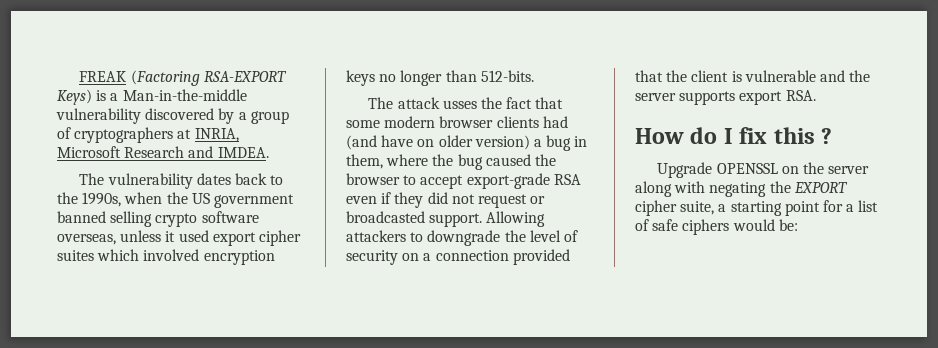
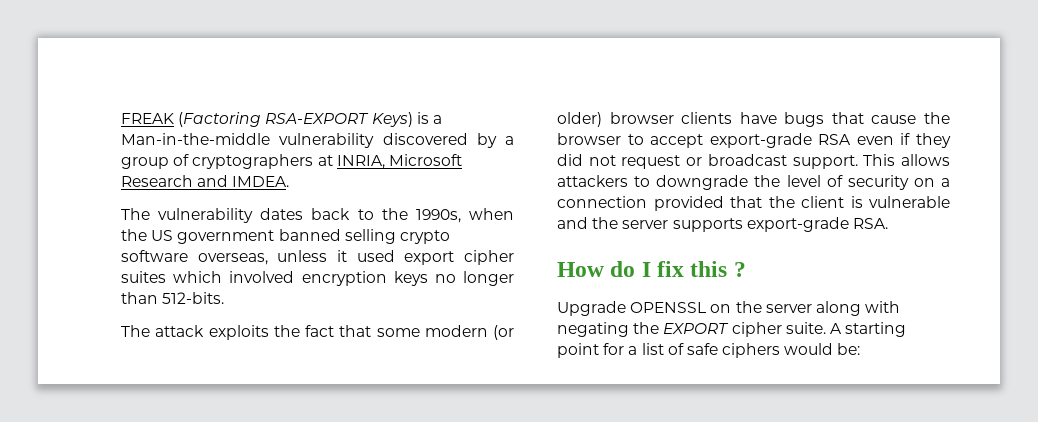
[442,100,477,109] usses -> [208,325,269,340] exploits
[439,116,568,128] [346,135,588,151] [346,154,531,170] browser clients had (and have on older version) a bug in them, where the bug caused -> [493,325,514,340] [557,112,917,127] (or older) browser clients have bugs that cause
[346,211,546,227] broadcasted support. Allowing -> [707,154,950,169] broadcast support. This allows
[739,91,783,105] export -> [746,217,849,232] export-grade
[680,201,727,215] suite, a -> [785,322,842,334] suite. A

